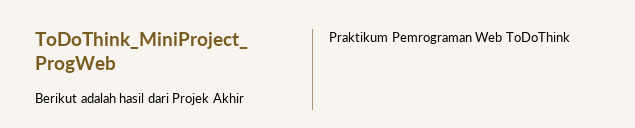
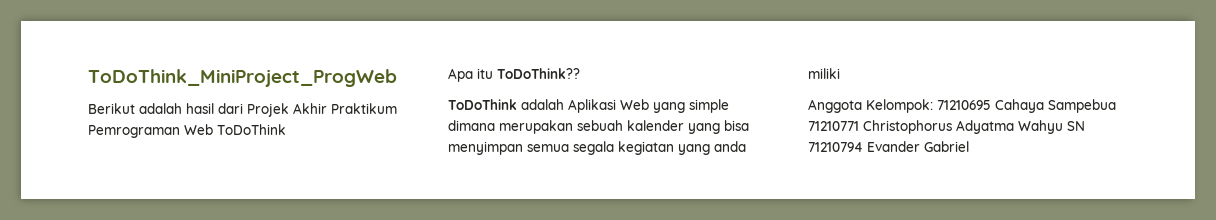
(570, 37) none -> [448,68,580,82] [448,99,729,113] [448,120,749,134] [448,141,746,155] [808,68,840,79] [808,99,1116,113] [808,120,1085,134] [808,141,969,152] // Apa itu ToDoThink?? // ToDoThink adalah Aplikasi Web yang simple dimana merupakan sebuah kalender yang bisa menyimpan semua segala kegiatan yang anda miliki // Anggota Kelompok: 71210695 Cahaya Sampebua 71210771 Christophorus Adyatma Wahyu SN 71210794 Evander Gabriel

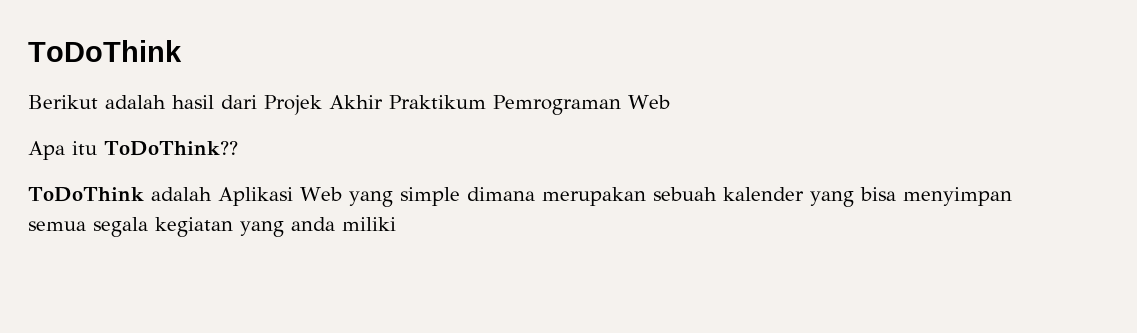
[88,69,397,87] ToDoThink_MiniProject_ProgWeb -> [28,40,182,62] ToDoThink
[217,124,286,135] ToDoThink -> (670, 102) none
[808,99,1116,113] [808,120,1085,134] [808,141,969,152] // Anggota Kelompok: 71210695 Cahaya Sampebua 71210771 Christophorus Adyatma Wahyu SN 71210794 Evander Gabriel -> (396, 224) none

